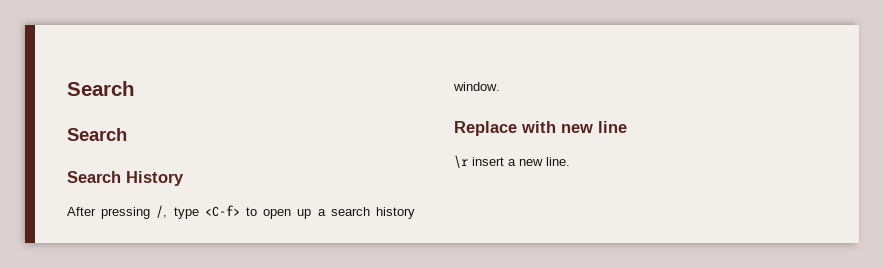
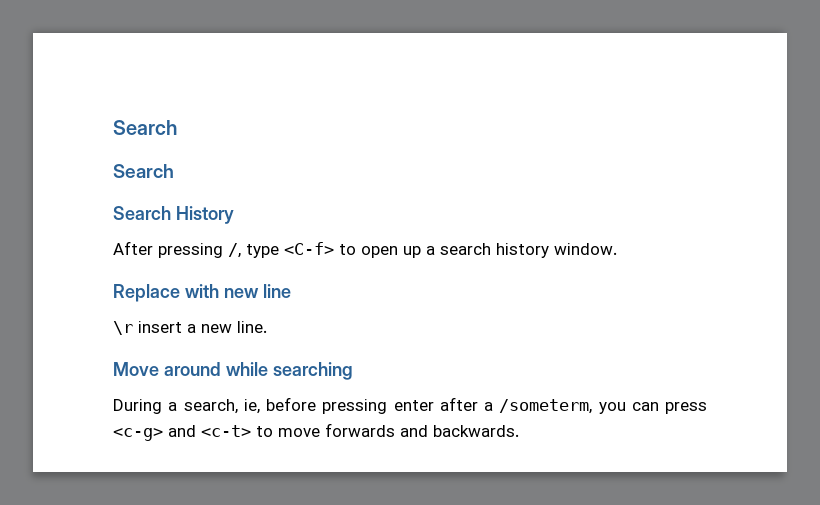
(570, 161) none -> [113,362,353,380] [113,397,707,414] [113,423,519,441] // Move around while searching // During a search, ie, before pressing enter after a /someterm, you can press <c-g> and <c-t> to move forwards and backwards.

